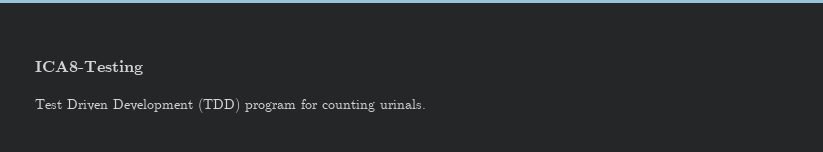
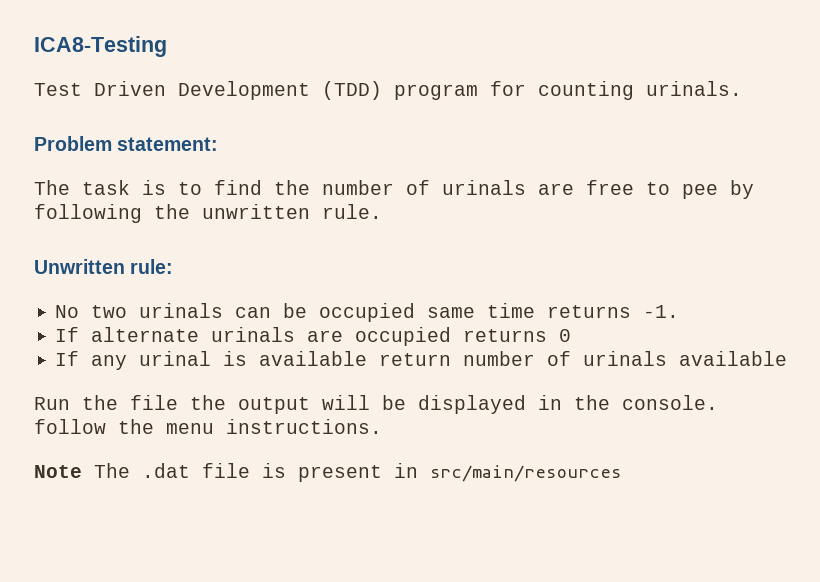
(426, 104) none -> [34,136,219,151] [34,180,754,199] [34,204,382,223] [34,259,174,274] [55,303,680,322] [55,327,572,346] [55,351,788,370] [34,395,718,414] [34,419,382,434] [34,463,621,482] // Problem statement: // The task is to find the number of urinals are free to pee by following the unwritten rule. // Unwritten rule: // No two urinals can be occupied same time returns -1. // If alternate urinals are occupied returns 0 // If any urinal is available return number of urinals available // Run the file the output will be displayed in the console. follow the menu instructions. // Note The .dat file is present in src/main/resources

